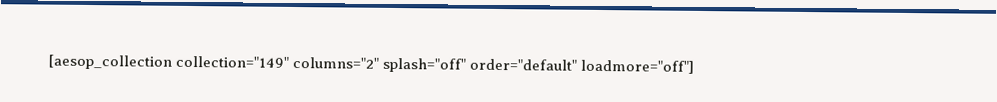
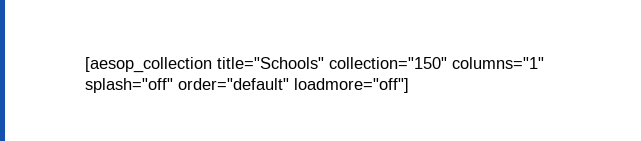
[175,55,380,69] collection="149" columns="2" -> [217,57,544,69] title="Schools" collection="150" columns="1"

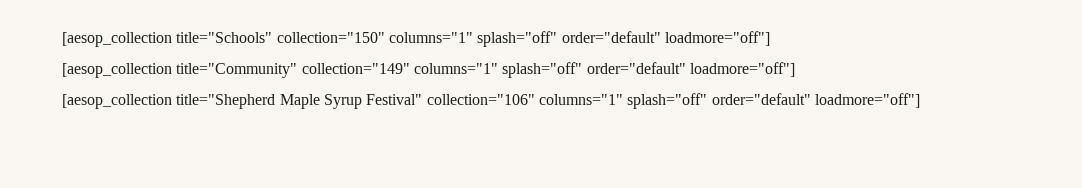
(409, 85) none -> [62,62,795,78] [62,93,920,109] // [aesop_collection title="Community" collection="149" columns="1" splash="off" order="default" loadmore="off"] // [aesop_collection title="Shepherd Maple Syrup Festival" collection="106" columns="1" splash="off" order="default" loadmore="off"]

